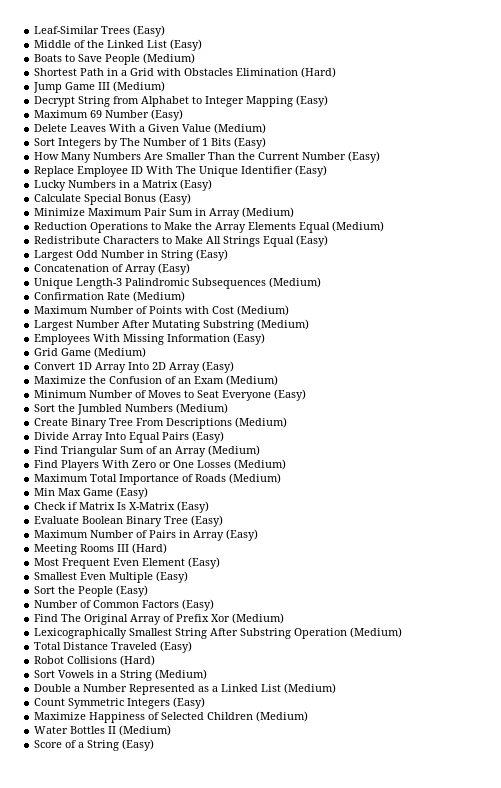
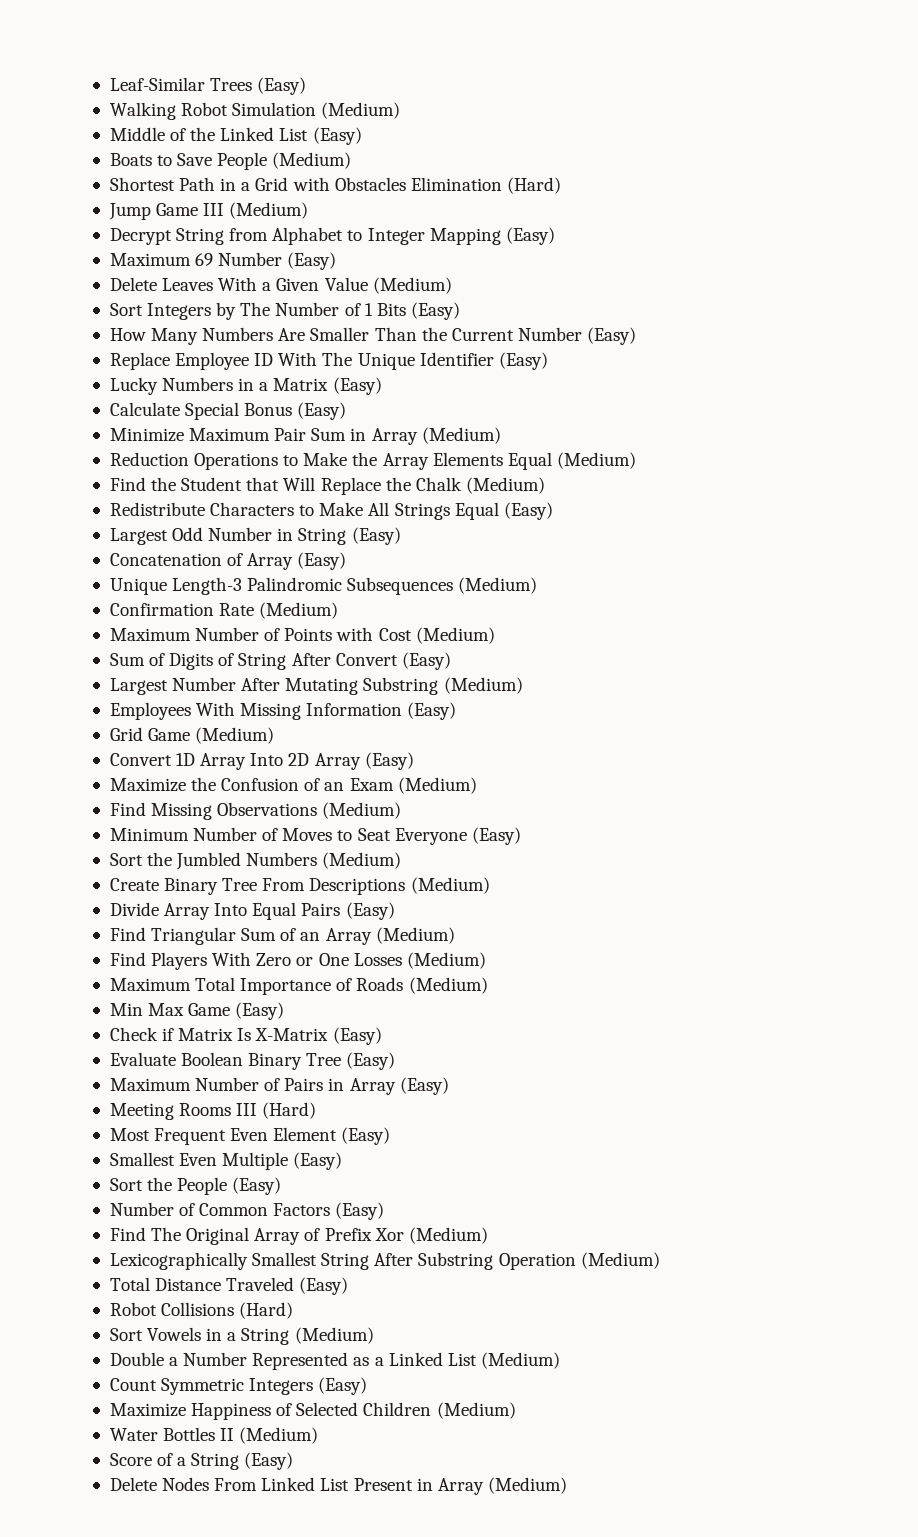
(166, 31) none -> [109,102,401,120] // Walking Robot Simulation (Medium)
(385, 226) none -> [109,477,545,495] // Find the Student that Will Replace the Chalk (Medium)
(290, 310) none -> [109,652,451,670] // Sum of Digits of String After Convert (Easy)
(279, 380) none -> [109,802,402,820] // Find Missing Observations (Medium)
(155, 745) none -> [109,1477,567,1495] // Delete Nodes From Linked List Present in Array (Medium)

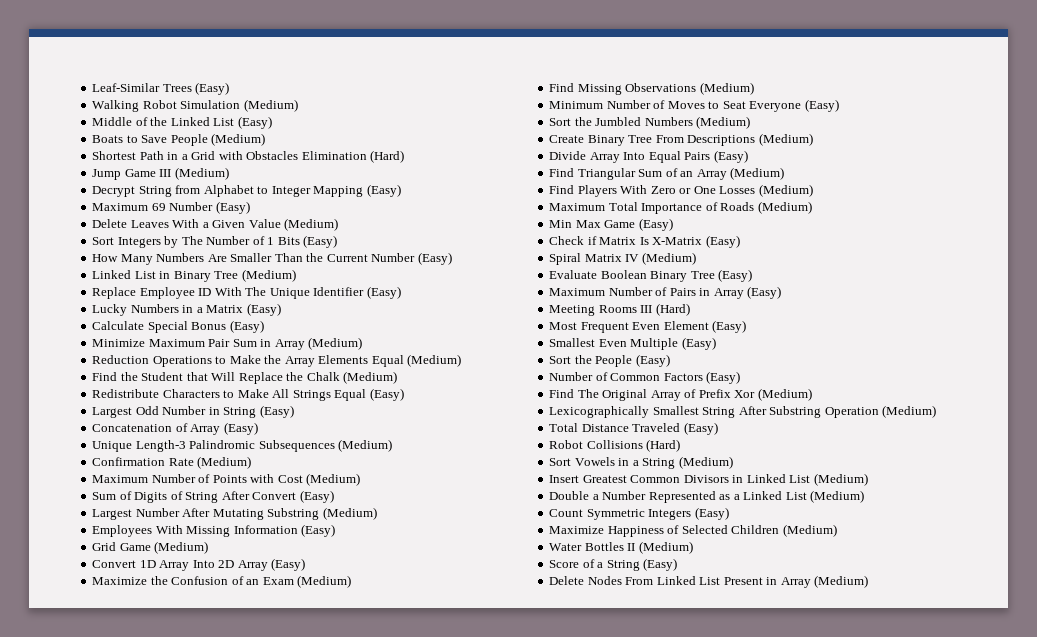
(637, 336) none -> [92,269,296,282] // Linked List in Binary Tree (Medium)
(382, 1036) none -> [549,252,696,265] // Spiral Matrix IV (Medium)
(374, 1335) none -> [549,473,868,486] // Insert Greatest Common Divisors in Linked List (Medium)

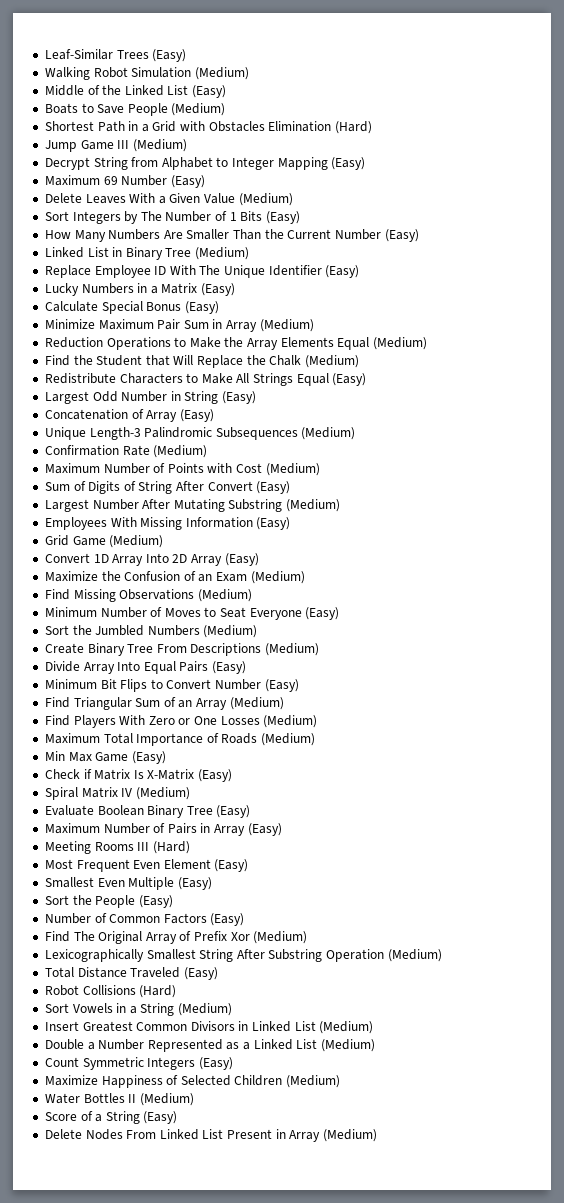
(748, 156) none -> [44,679,299,692] // Minimum Bit Flips to Convert Number (Easy)

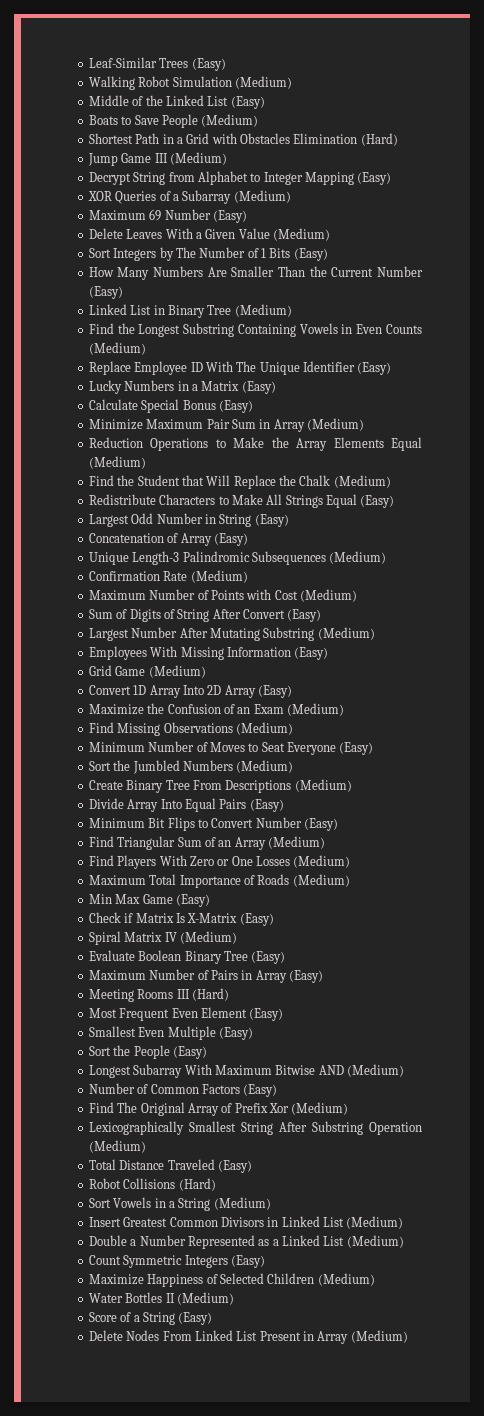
(366, 163) none -> [87,190,291,204] // XOR Queries of a Subarray (Medium)
(250, 253) none -> [88,323,422,337] [88,342,146,355] // Find the Longest Substring Containing Vowels in Even Counts (Medium)
(173, 901) none -> [88,1064,404,1078] // Longest Subarray With Maximum Bitwise AND (Medium)

